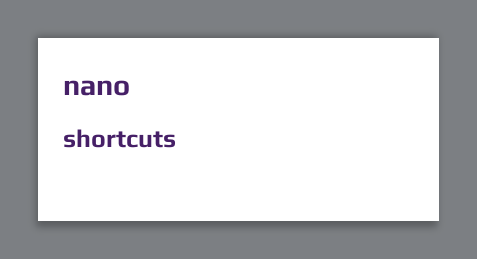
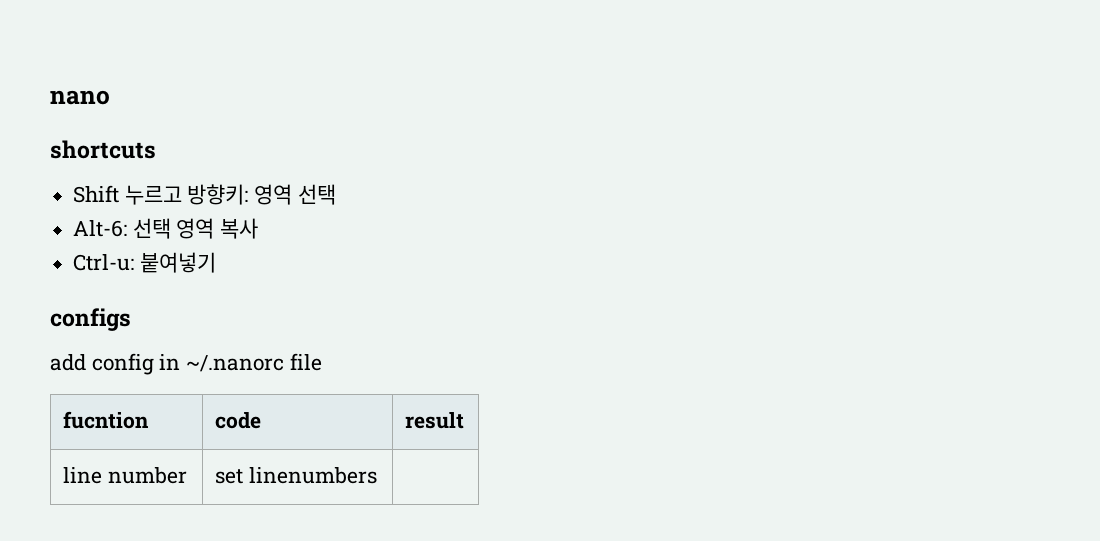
(176, 138) none -> [73,184,336,205] [73,218,259,239] [73,252,216,273] [50,308,131,331] [50,353,322,375] [63,411,150,429] [215,412,262,429] [405,412,465,429] [63,467,187,484] [215,467,377,484] // Shift 누르고 방향키: 영역 선택 // Alt-6: 선택 영역 복사 // Ctrl-u: 붙여넣기 // configs // add config in ~/.nanorc file // fucntion | code | result // line number | set linenumbers |

